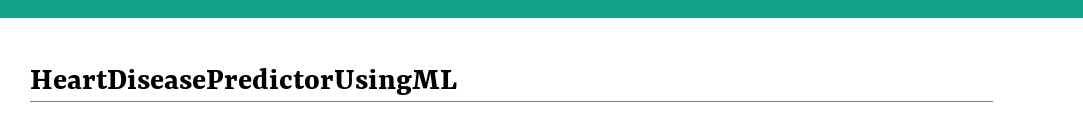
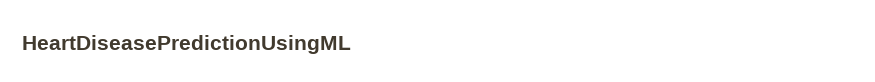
[30,68,457,95] HeartDiseasePredictorUsingML -> [22,35,351,54] HeartDiseasePredictionUsingML

